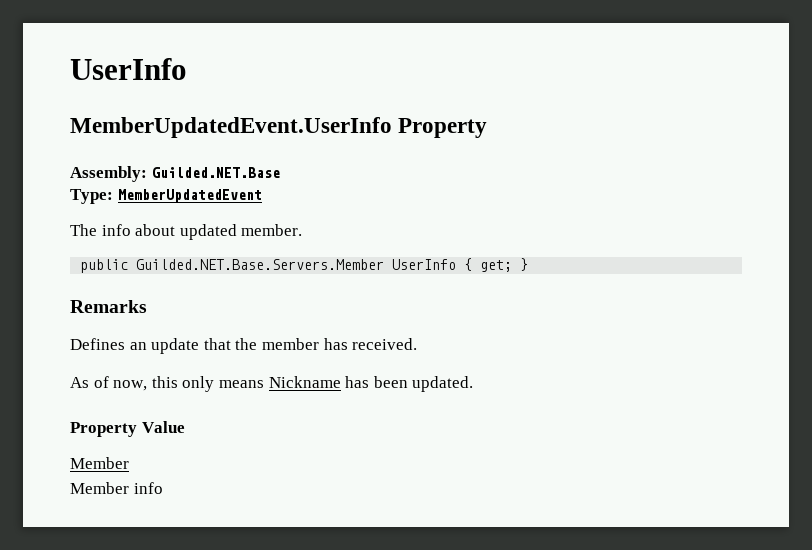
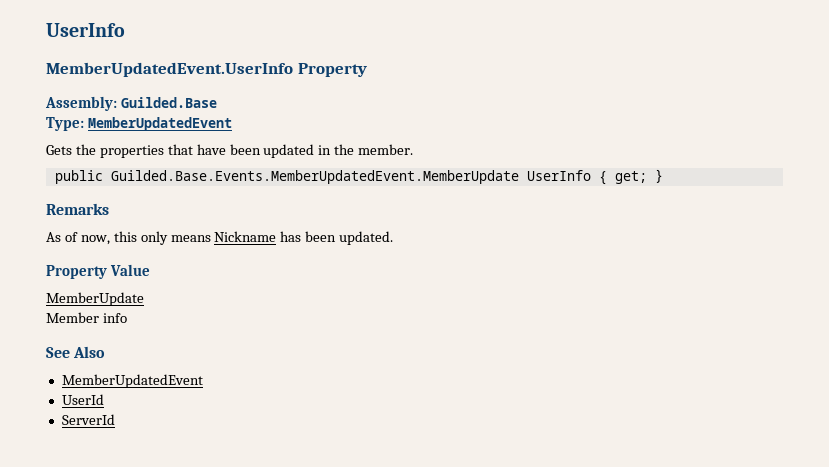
[151,167,280,178] Guilded.NET.Base -> [120,97,217,108] Guilded.Base
[70,224,237,240] The info about updated -> [46,144,355,158] Gets the properties that have been updated in the
[136,259,385,270] Guilded.NET.Base.Servers.Member -> [110,170,519,184] Guilded.Base.Events.MemberUpdatedEvent.MemberUpdate
[70,338,418,354] // Defines an update that the member has received. -> (109, 209) none
[70,457,129,469] Member -> [46,292,144,306] MemberUpdate
(163, 488) none -> [46,346,106,358] [61,374,203,388] [61,394,104,405] [61,414,115,425] // See Also // MemberUpdatedEvent // UserId // ServerId

